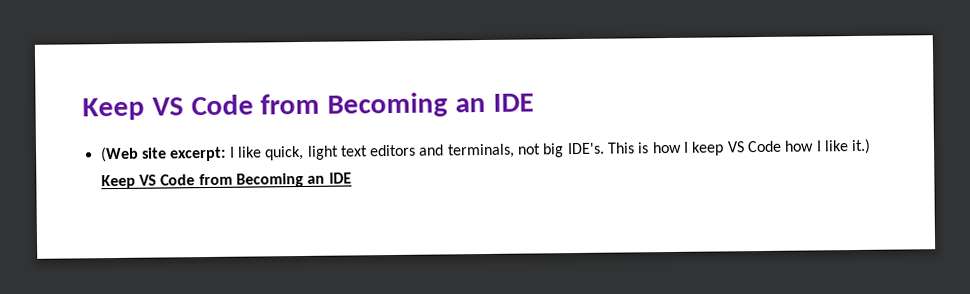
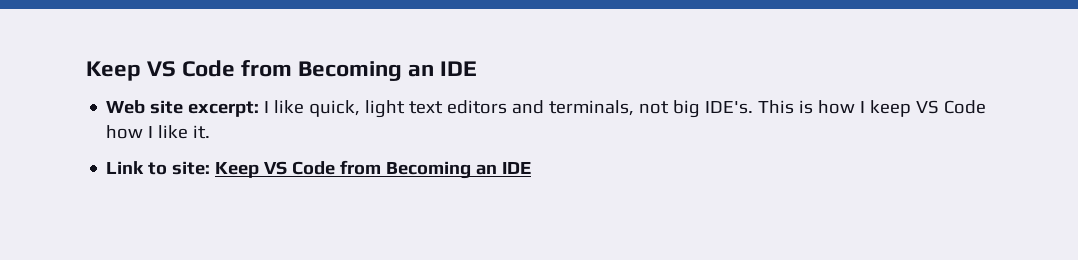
[99,146,139,163] (Web -> [106,100,146,114] Web
[851,138,872,155] it.) -> [193,125,211,139] [106,161,211,175] it. // Link to site:

